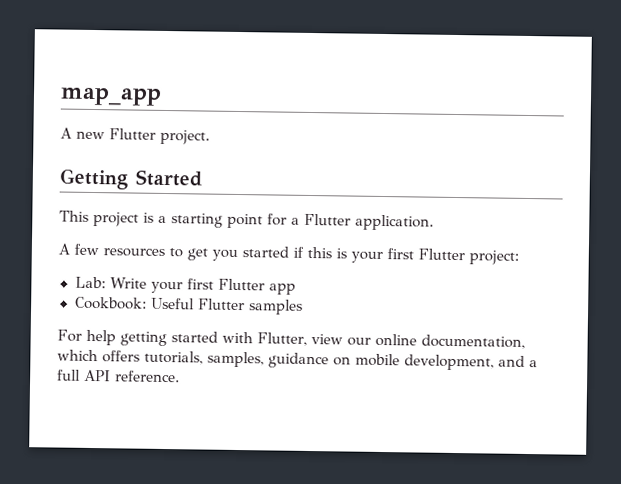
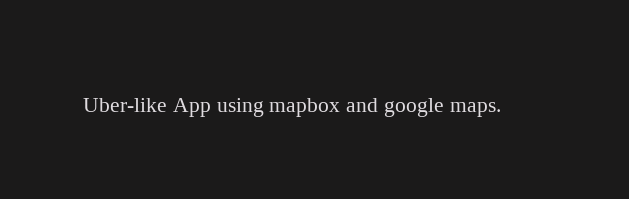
[60,86,162,106] [60,127,210,145] [59,168,202,190] [59,210,434,231] [58,243,519,265] [74,276,297,295] [74,296,303,315] [57,329,525,349] [57,349,538,371] [57,369,180,383] map_app // A new Flutter project. // Getting Started // This project is a starting point for a Flutter application. // A few resources to get you started if this is your first Flutter project: // Lab: Write your first Flutter app // Cookbook: Useful Flutter samples // For help getting started with Flutter, view our online documentation, which offers tutorials, samples, guidance on mobile development, and a full API reference. -> [83,98,501,117] Uber-like App using mapbox and google maps.

